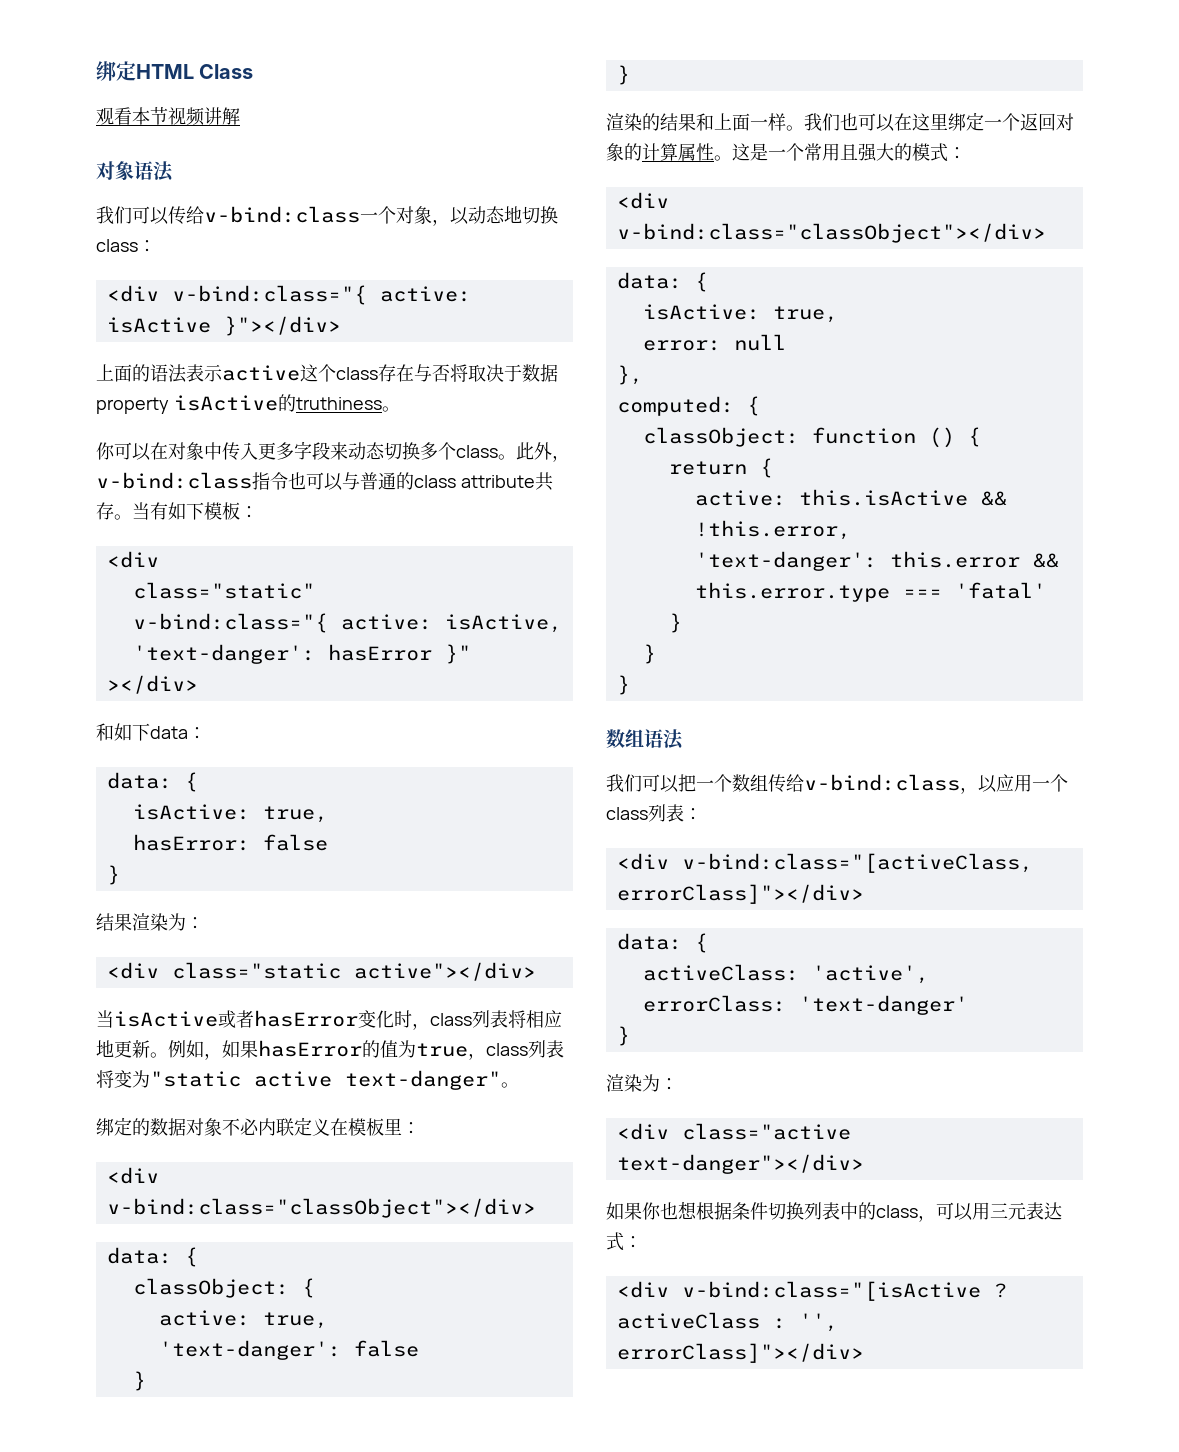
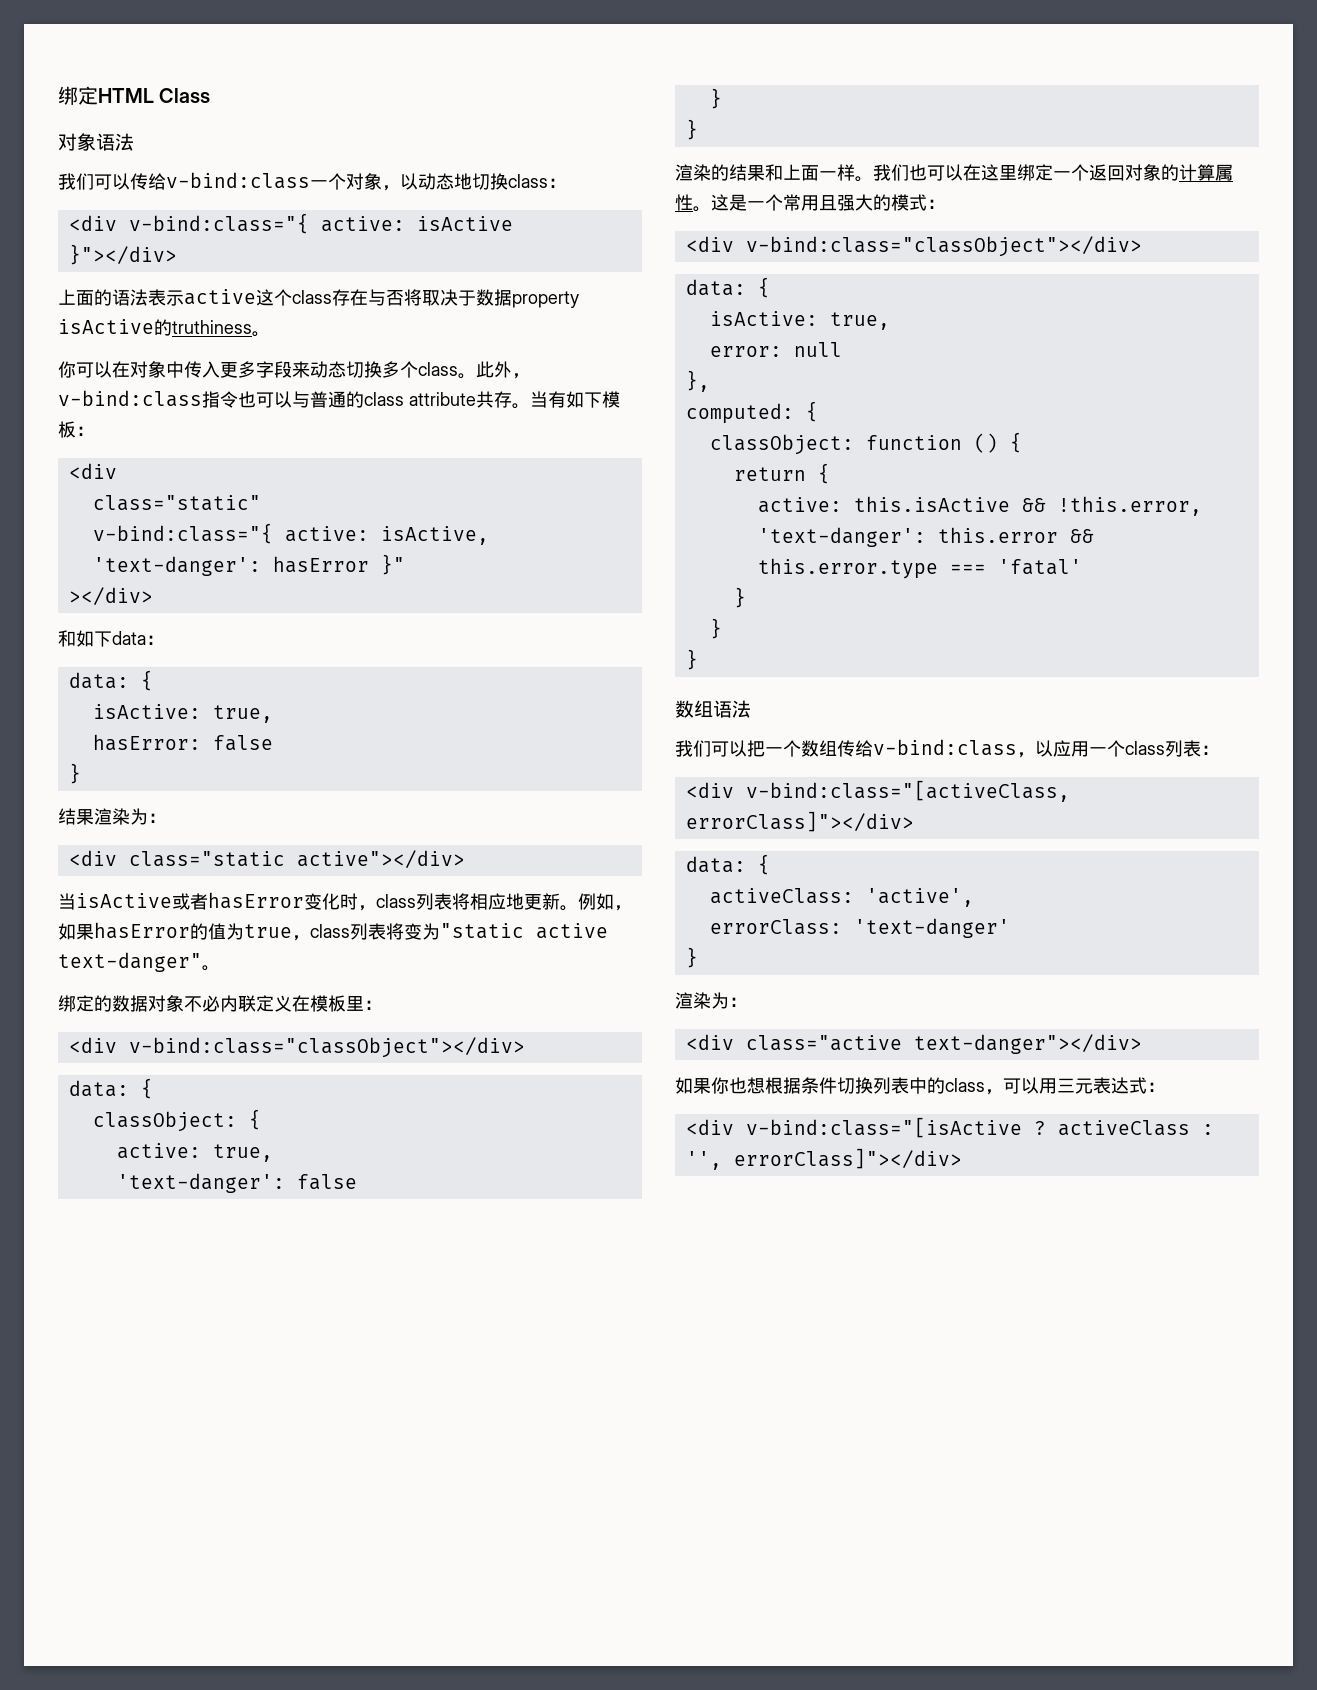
[96,107,240,126] // 观看本节视频讲解 -> (211, 95) none

